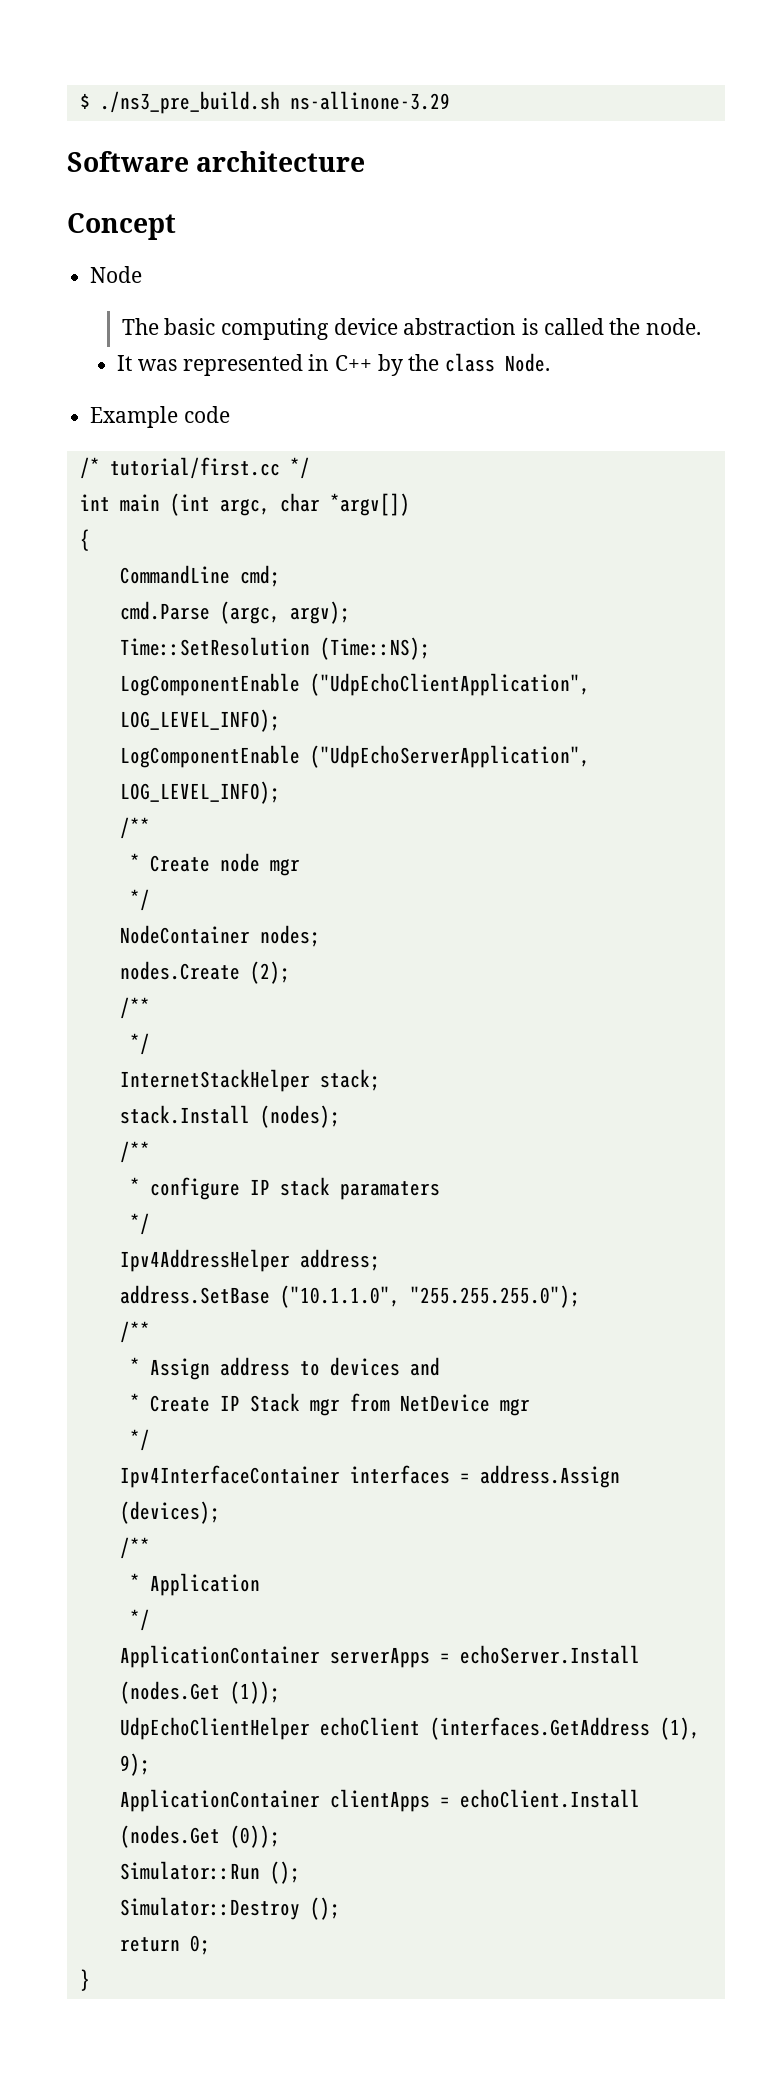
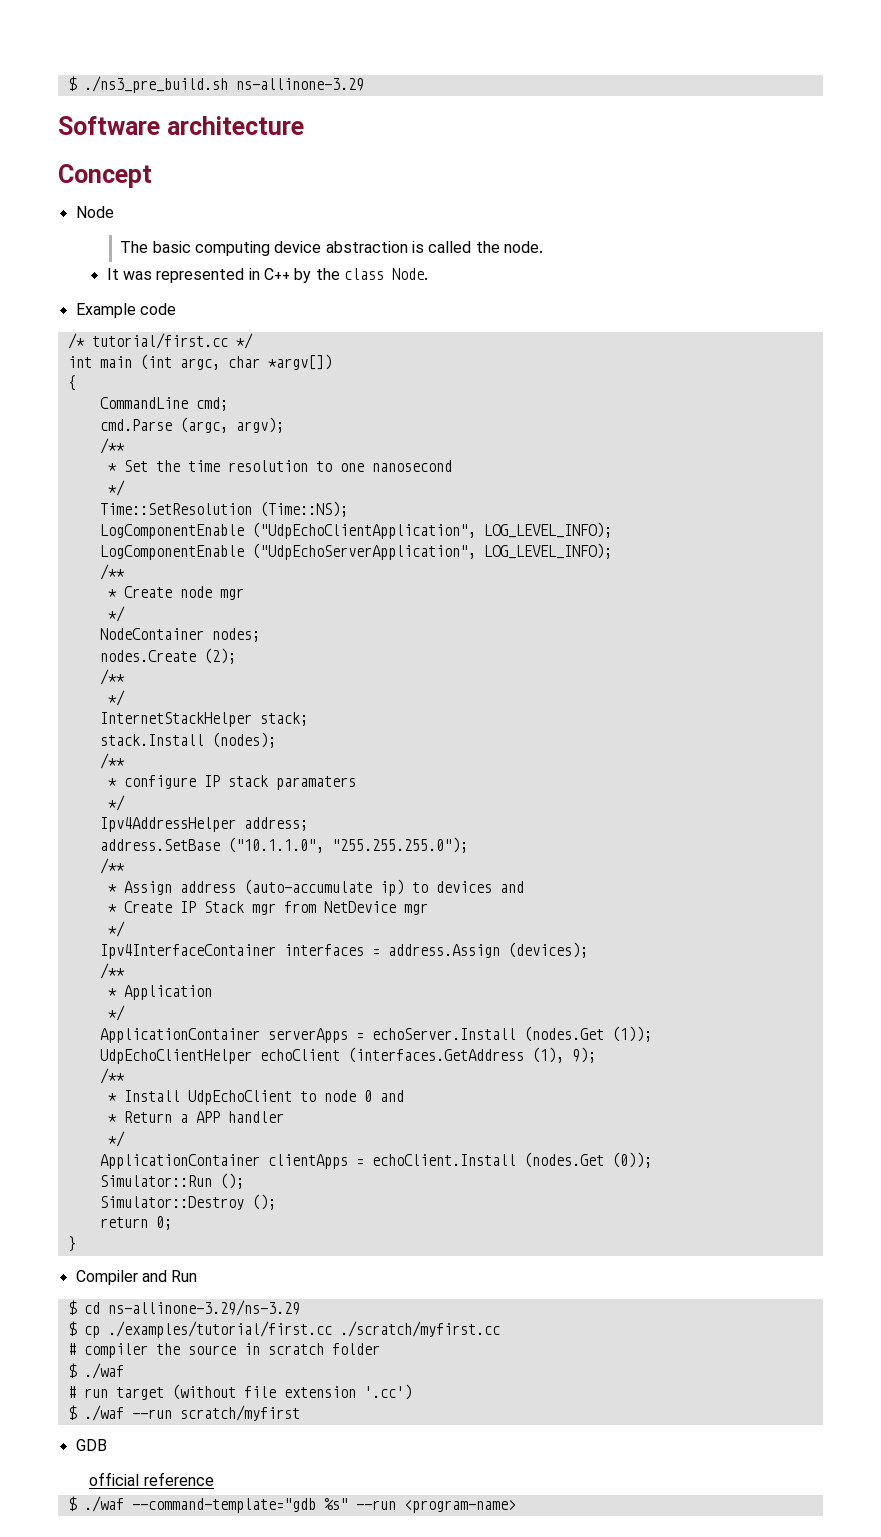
(350, 612) none -> [99,438,125,454] [107,460,452,472] [107,480,125,496] // /** // * Set the time resolution to one nanosecond // */
(290, 1366) none -> [243,879,404,896] (auto-accumulate ip)
(150, 1764) none -> [99,1068,125,1084] [107,1090,404,1105] [107,1111,284,1123] [107,1131,125,1147] // /** // * Install UdpEchoClient to node 0 and // * Return a APP handler // */
(90, 1980) none -> [75,1270,198,1285] [67,1300,300,1316] [67,1321,500,1338] [67,1343,380,1358] [67,1363,124,1379] [67,1384,412,1400] [67,1405,300,1421] [75,1439,107,1451] [89,1472,214,1486] [67,1496,516,1513] // Compiler and Run // $ cd ns-allinone-3.29/ns-3.29 // $ cp ./examples/tutorial/first.cc ./scratch/myfirst.cc // # compiler the source in scratch folder // $ ./waf // # run target (without file extension '.cc') // $ ./waf --run scratch/myfirst // GDB // official reference // $ ./waf --command-template="gdb %s" --run <program-name>

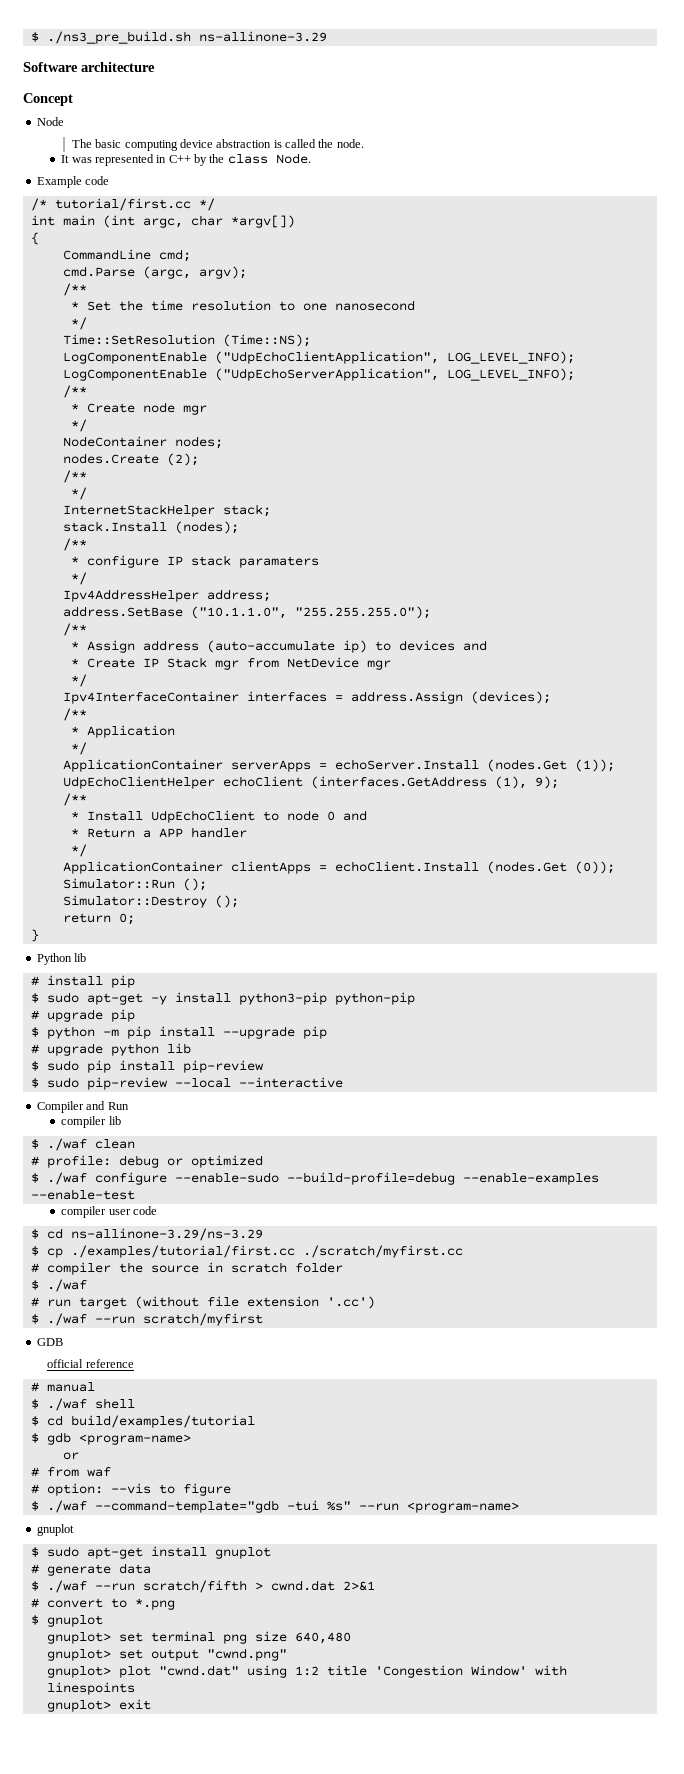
[75,1270,198,1285] Compiler and Run -> [36,953,87,965] [30,975,135,988] [30,992,415,1005] [30,1009,135,1022] [30,1026,327,1039] [30,1043,191,1056] [30,1060,264,1073] [30,1077,343,1090] [36,1101,129,1113] [61,1116,121,1128] [30,1138,135,1151] [30,1155,263,1168] [30,1172,599,1185] [30,1189,135,1200] [61,1206,157,1218] Python lib // # install pip // $ sudo apt-get -y install python3-pip python-pip // # upgrade pip // $ python -m pip install --upgrade pip // # upgrade python lib // $ sudo pip install pip-review // $ sudo pip-review --local --interactive // Compiler and Run // compiler lib // $ ./waf clean // # profile: debug or optimized // $ ./waf configure --enable-sudo --build-profile=debug --enable-examples --enable-test // compiler user code
(214, 1479) none -> [30,1382,95,1392] [30,1398,135,1411] [30,1415,255,1428] [30,1432,191,1445] [62,1452,79,1460] [30,1467,111,1477] [30,1483,231,1496] // # manual // $ ./waf shell // $ cd build/examples/tutorial // $ gdb <program-name> // or // # from waf // # option: --vis to figure
(316, 1505) none -> [286,1500,319,1511] -tui
(516, 1506) none -> [36,1524,74,1536] [30,1546,271,1559] [30,1563,151,1576] [30,1580,375,1593] [30,1598,175,1610] [30,1615,103,1627] [46,1631,351,1644] [46,1648,287,1661] [46,1665,567,1678] [46,1682,135,1695] [46,1699,151,1712] // gnuplot // $ sudo apt-get install gnuplot // # generate data // $ ./waf --run scratch/fifth > cwnd.dat 2>&1 // # convert to *.png // $ gnuplot // gnuplot> set terminal png size 640,480 // gnuplot> set output "cwnd.png" // gnuplot> plot "cwnd.dat" using 1:2 title 'Congestion Window' with linespoints // gnuplot> exit

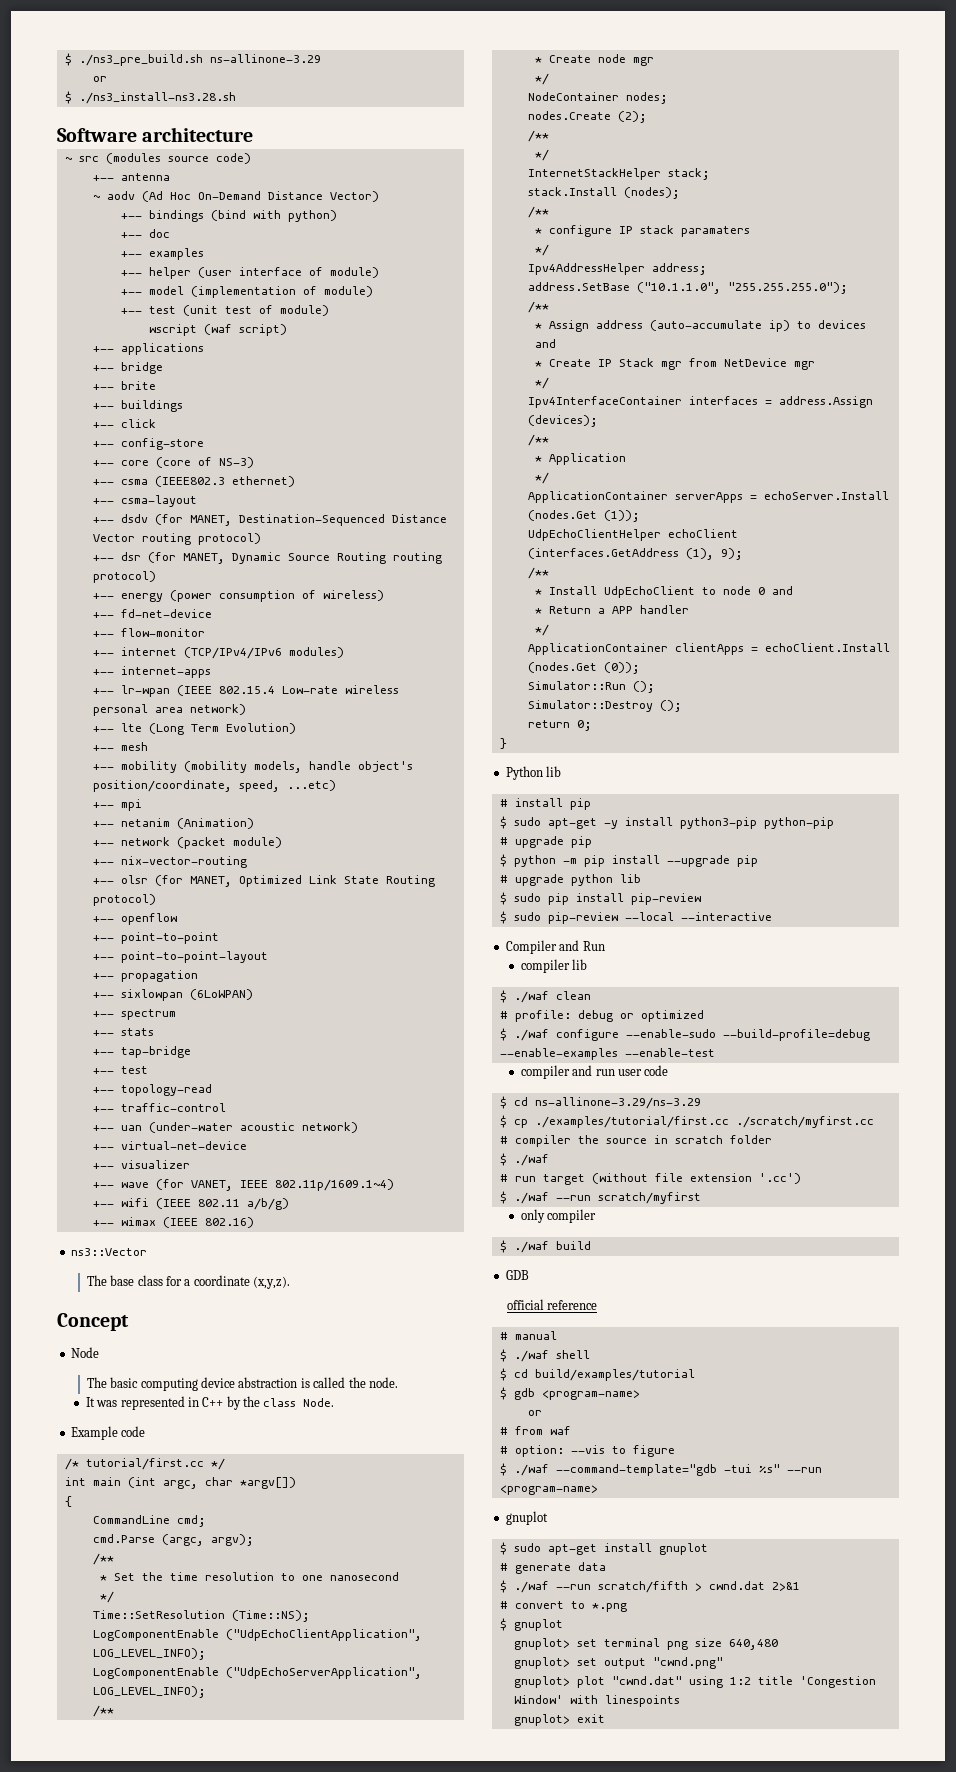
(327, 36) none -> [92,76,107,82] [64,91,236,104] // or // $ ./ns3_install-ns3.28.sh
(155, 67) none -> [64,153,251,164] [92,173,170,181] [92,191,379,202] [120,210,337,222] [120,229,170,238] [120,248,204,260] [120,267,379,279] [120,286,373,298] [120,305,329,316] [148,324,287,336] [92,343,204,355] [92,362,163,374] [92,381,156,390] [92,400,183,412] [92,419,156,428] [92,438,204,450] [92,457,254,468] [92,476,295,487] [92,495,197,507] [92,514,447,526] [92,533,261,545] [92,552,442,564] [92,571,156,583] [92,590,384,602] [92,609,212,618] [92,628,205,637] [92,647,344,659] [92,666,211,678] [92,685,399,697] [92,704,246,716] [92,723,296,735] [92,742,148,751] [92,761,413,773] [92,780,336,792] [92,799,142,811] [92,818,254,829] [92,837,282,849] [92,856,247,868] [92,875,435,887] [92,894,156,906] [92,913,177,925] [92,932,219,944] [92,951,268,963] [92,970,198,982] [92,989,253,1001] [92,1009,176,1020] [92,1028,154,1036] [92,1046,191,1058] [92,1066,148,1074] [92,1084,212,1096] [92,1103,226,1112] [92,1122,358,1133] [92,1141,247,1150] [92,1160,190,1169] [92,1179,394,1191] [92,1198,289,1210] [92,1217,254,1228] [70,1248,147,1256] [86,1275,291,1289] // ~ src (modules source code) // +-- antenna // ~ aodv (Ad Hoc On-Demand Distance Vector) // +-- bindings (bind with python) // +-- doc // +-- examples // +-- helper (user interface of module) // +-- model (implementation of module) // +-- test (unit test of module) // wscript (waf script) // +-- applications // +-- bridge // +-- brite // +-- buildings // +-- click // +-- config-store // +-- core (core of NS-3) // +-- csma (IEEE802.3 ethernet) // +-- csma-layout // +-- dsdv (for MANET, Destination-Sequenced Distance Vector routing protocol) // +-- dsr (for MANET, Dynamic Source Routing routing protocol) // +-- energy (power consumption of wireless) // +-- fd-net-device // +-- flow-monitor // +-- internet (TCP/IPv4/IPv6 modules) // +-- internet-apps // +-- lr-wpan (IEEE 802.15.4 Low-rate wireless personal area network) // +-- lte (Long Term Evolution) // +-- mesh // +-- mobility (mobility models, handle object's position/coordinate, speed, ...etc) // +-- mpi // +-- netanim (Animation) // +-- network (packet module) // +-- nix-vector-routing // +-- olsr (for MANET, Optimized Link State Routing protocol) // +-- openflow // +-- point-to-point // +-- point-to-point-layout // +-- propagation // +-- sixlowpan (6LoWPAN) // +-- spectrum // +-- stats // +-- tap-bridge // +-- test // +-- topology-read // +-- traffic-control // +-- uan (under-water acoustic network) // +-- virtual-net-device // +-- visualizer // +-- wave (for VANET, IEEE 802.11p/1609.1~4) // +-- wifi (IEEE 802.11 a/b/g) // +-- wimax (IEEE 802.16) // ns3::Vector // The base class for a coordinate (x,y,z).
(107, 1212) none -> [572,1065,615,1076] and run
(263, 1319) none -> [520,1209,597,1223] [499,1240,591,1253] // only compiler // $ ./waf build

